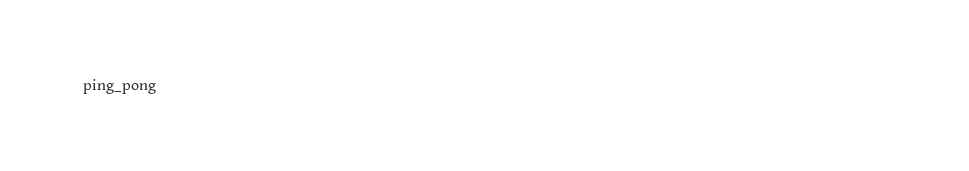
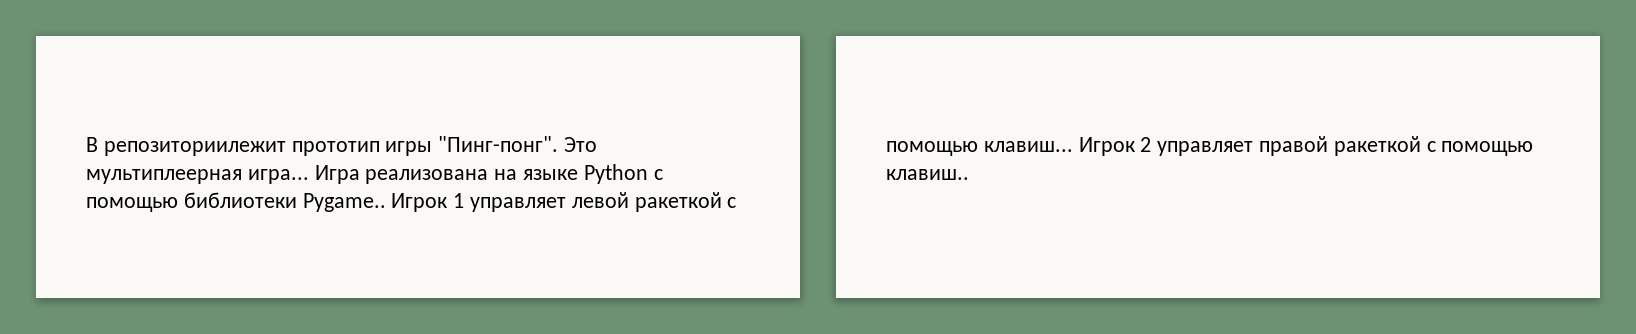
[83,79,156,94] ping_pong -> [86,136,598,156] [86,164,663,184] [86,192,737,212] [886,136,1534,156] [886,169,969,180] В репозиториилежит прототип игры "Пинг-понг". Это мультиплеерная игра... Игра реализована на языке Python с помощью библиотеки Pygame.. Игрок 1 управляет левой ракеткой с помощью клавиш... Игрок 2 управляет правой ракеткой с помощью клавиш..

